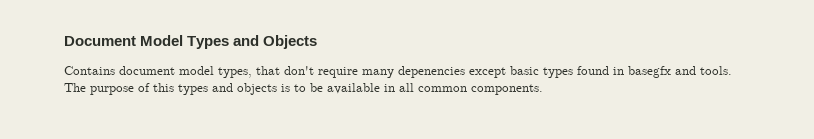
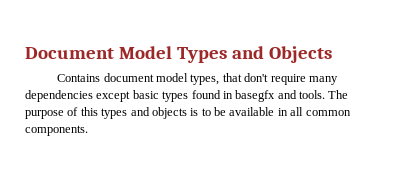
[398,66,465,78] depenencies -> [25,90,93,102] dependencies

